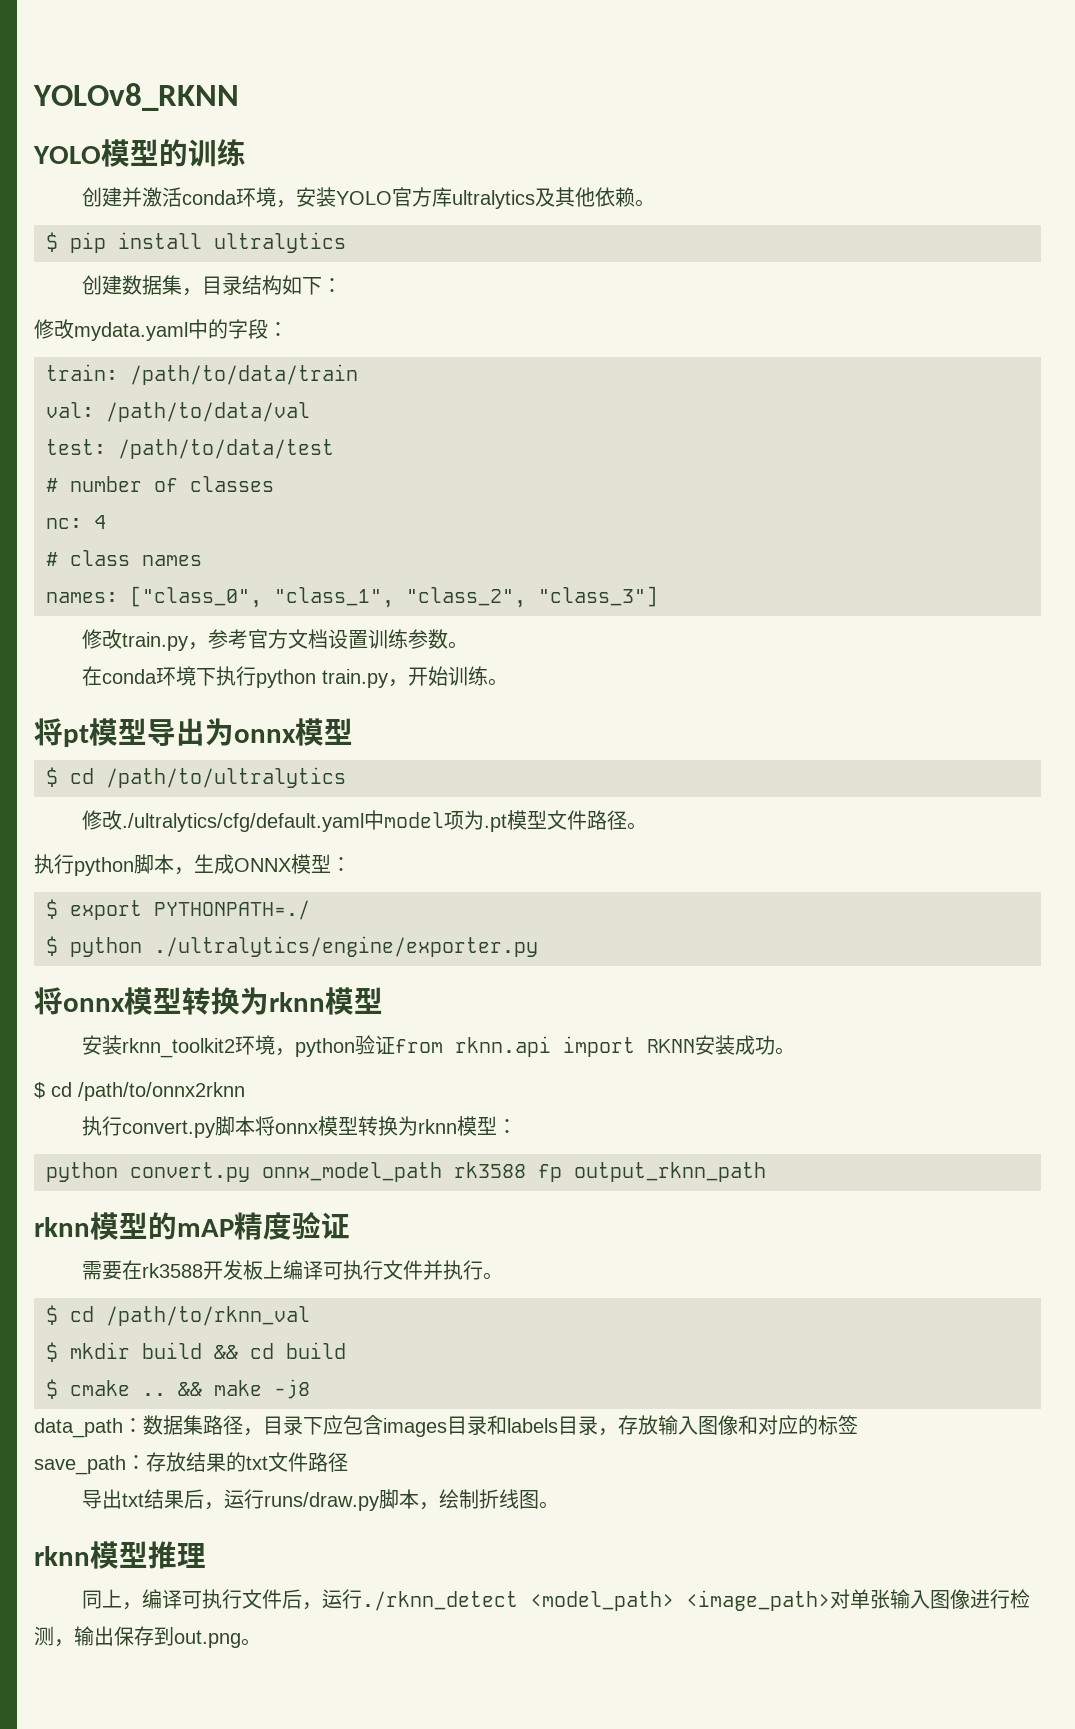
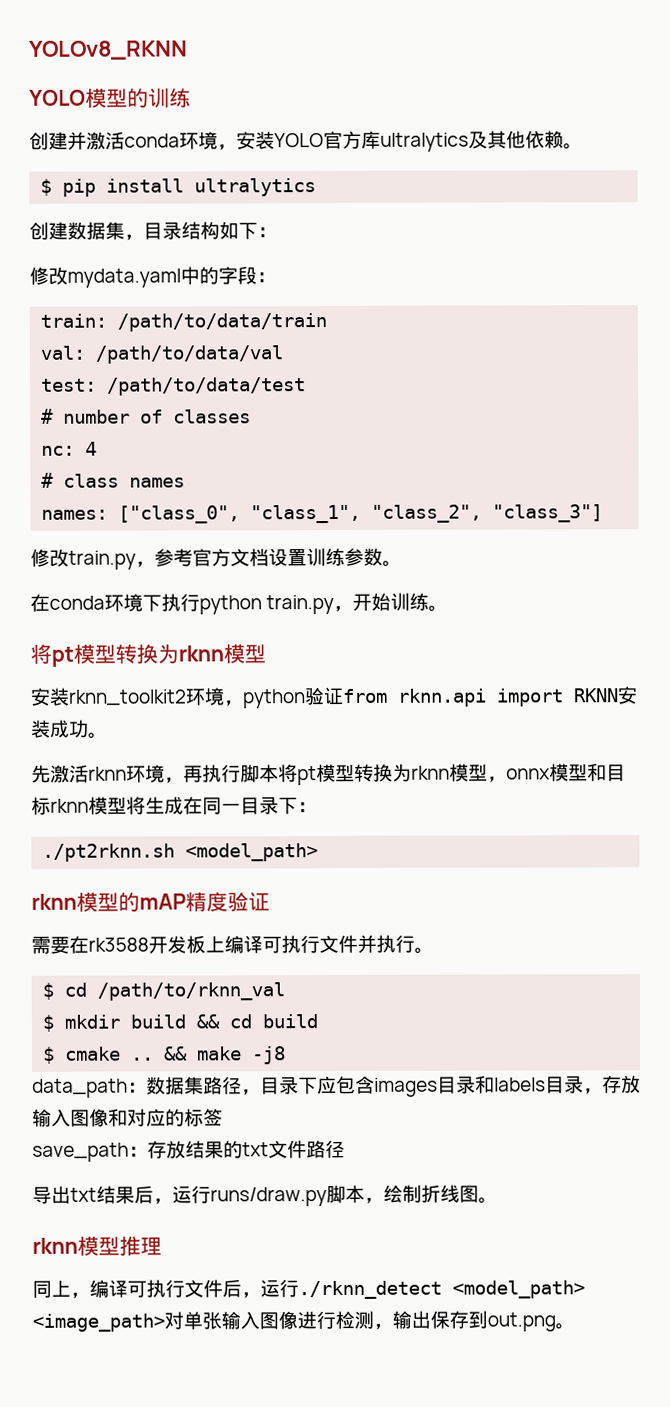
[147,718,353,746] [46,767,346,788] [81,810,647,832] [34,854,351,876] [46,899,310,920] [46,936,538,957] [34,987,182,1015] 导出为onnx模型 // $ cd /path/to/ultralytics // 修改./ultralytics/cfg/default.yaml中model项为.pt模型文件路径。 // 执行python脚本，生成ONNX模型： // $ export PYTHONPATH=./ // $ python ./ultralytics/engine/exporter.py // 将onnx模型 -> (116, 654) none
[34,1082,245,1101] [81,1116,517,1138] [46,1162,766,1182] $ cd /path/to/onnx2rknn // 执行convert.py脚本将onnx模型转换为rknn模型： // python convert.py onnx_model_path rk3588 fp output_rknn_path -> [31,763,626,786] [31,796,317,815] [42,843,319,862] 先激活rknn环境，再执行脚本将pt模型转换为rknn模型，onnx模型和目标rknn模型将生成在同一目录下： // ./pt2rknn.sh <model_path>

